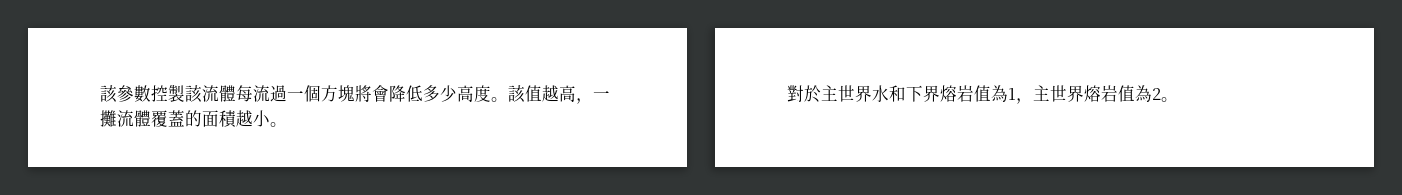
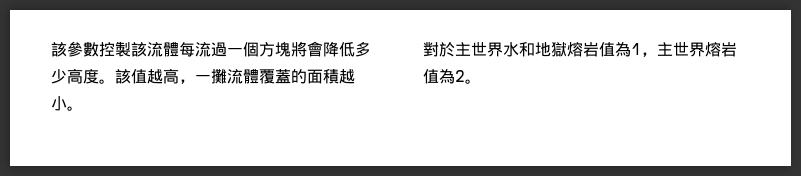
[906,85,940,102] 下界 -> [535,42,567,57] 地獄

